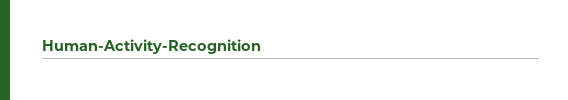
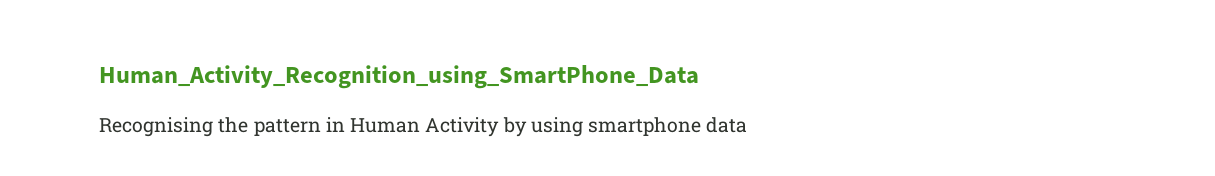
[42,39,261,54] Human-Activity-Recognition -> [99,65,699,89] [99,117,748,137] Human_Activity_Recognition_using_SmartPhone_Data // Recognising the pattern in Human Activity by using smartphone data

